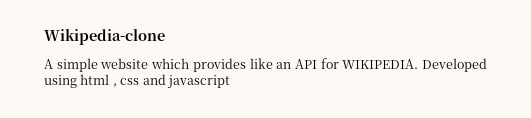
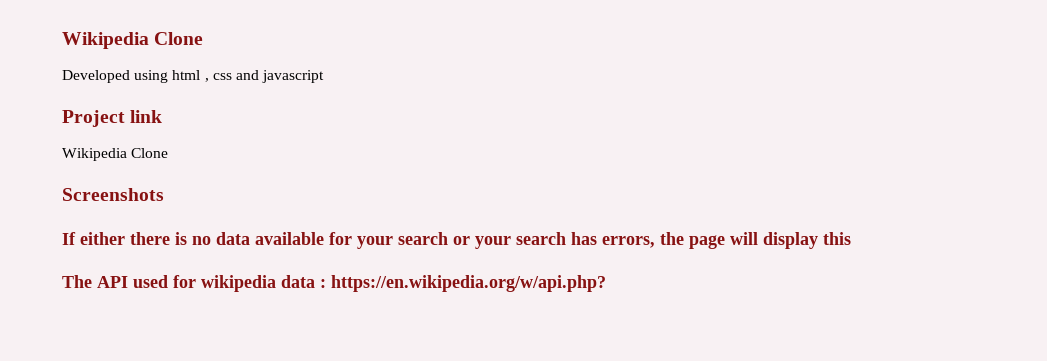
[44,29,165,45] [44,58,419,72] Wikipedia-clone // A simple website which provides like an API for WIKIPEDIA. -> [62,32,204,49] Wikipedia Clone //
(230, 82) none -> [62,110,163,127] [62,148,169,161] [62,188,164,201] [62,232,851,249] [62,275,606,292] // Project link // Wikipedia Clone // Screenshots // If either there is no data available for your search or your search has errors, the page will display this // The API used for wikipedia data : https://en.wikipedia.org/w/api.php?

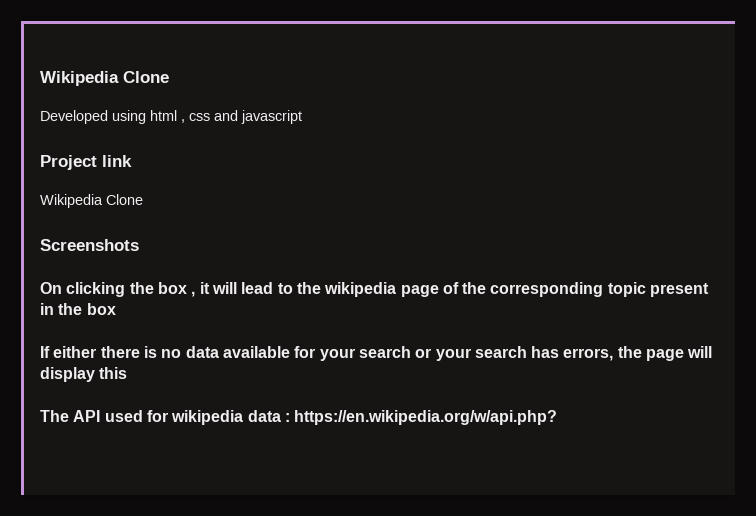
(164, 194) none -> [40,282,710,297] [40,303,116,315] // On clicking the box , it will lead to the wikipedia page of the corresponding topic present in the box

